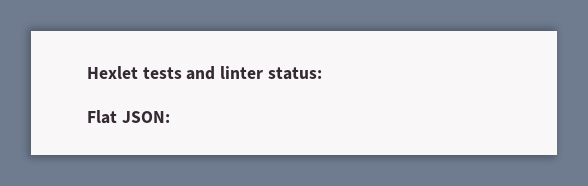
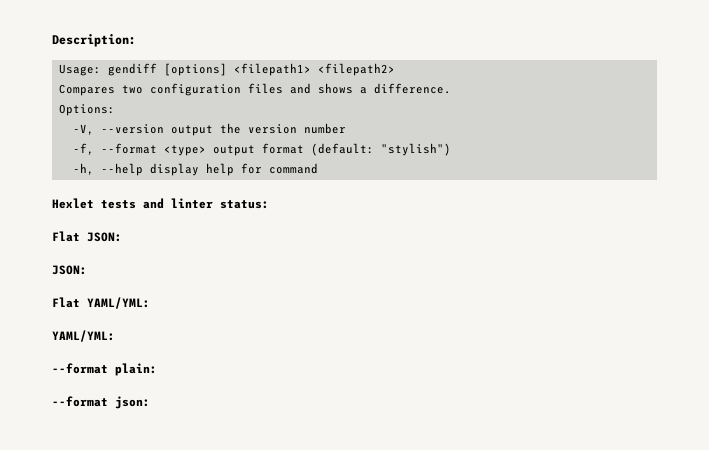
(87, 72) none -> [52,34,136,47] [58,63,395,76] [58,83,451,96] [58,104,115,116] [72,123,346,136] [72,143,451,156] [72,163,318,176] Description: // Usage: gendiff [options] <filepath1> <filepath2> // Compares two configuration files and shows a difference. // Options: // -V, --version output the version number // -f, --format <type> output format (default: "stylish") // -h, --help display help for command //
(170, 117) none -> [52,265,87,275] [52,297,150,309] [52,330,115,342] [52,363,157,376] [52,396,150,409] // JSON: // Flat YAML/YML: // YAML/YML: // --format plain: // --format json:

